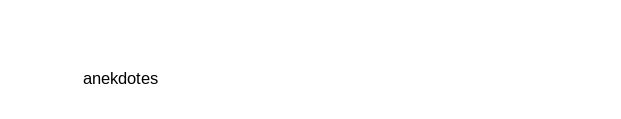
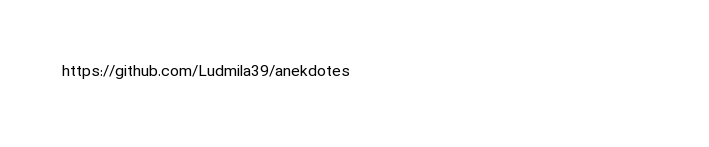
[83,72,158,84] anekdotes -> [62,65,350,79] https://github.com/Ludmila39/anekdotes

